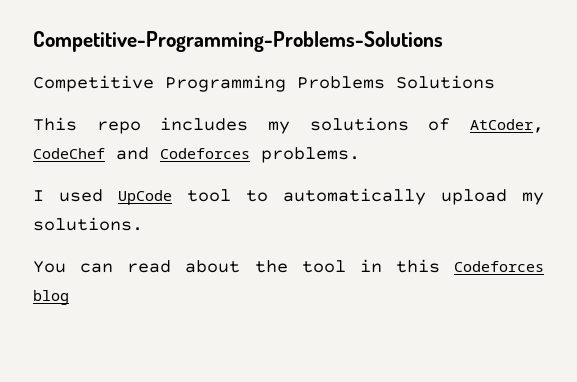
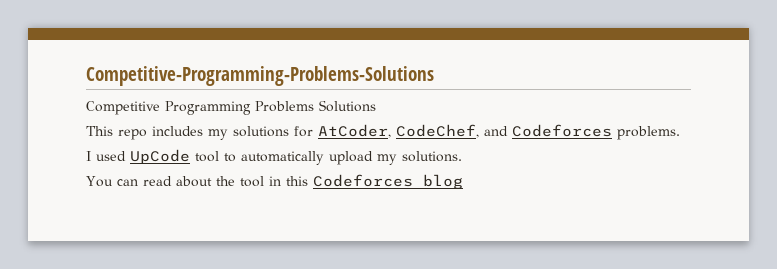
[428,118,544,133] [33,148,105,159] of AtCoder, CodeChef -> [294,124,479,138] for AtCoder, CodeChef,

